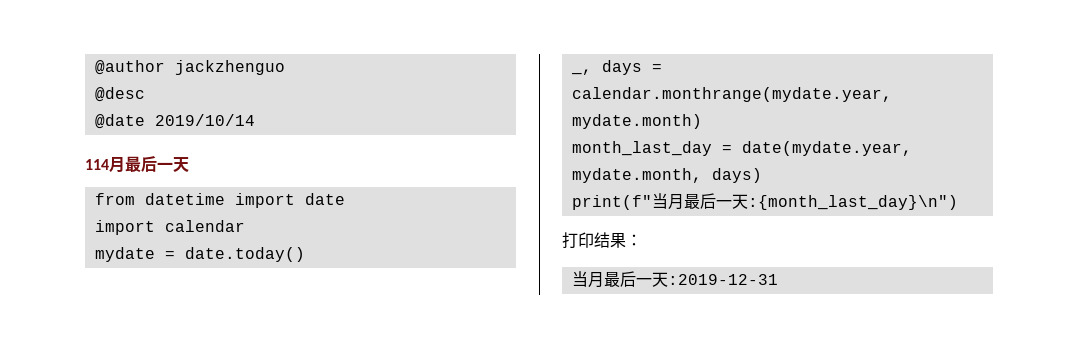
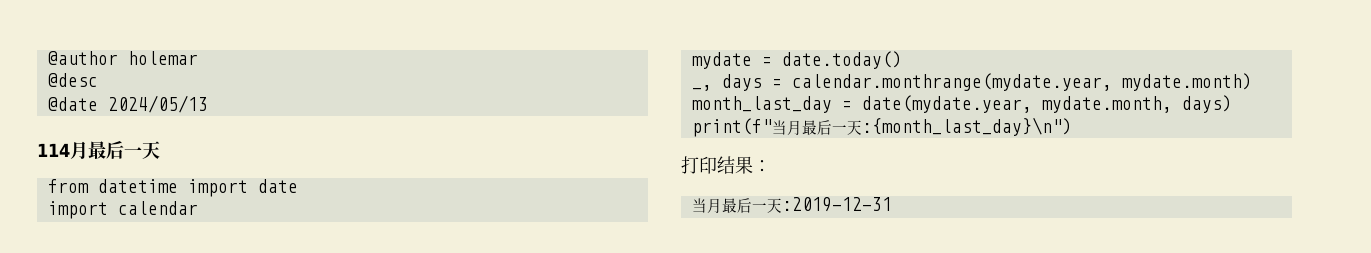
[174,60,285,75] jackzhenguo -> [127,51,198,65] holemar
[154,114,255,126] 2019/10/14 -> [107,95,208,113] 2024/05/13

